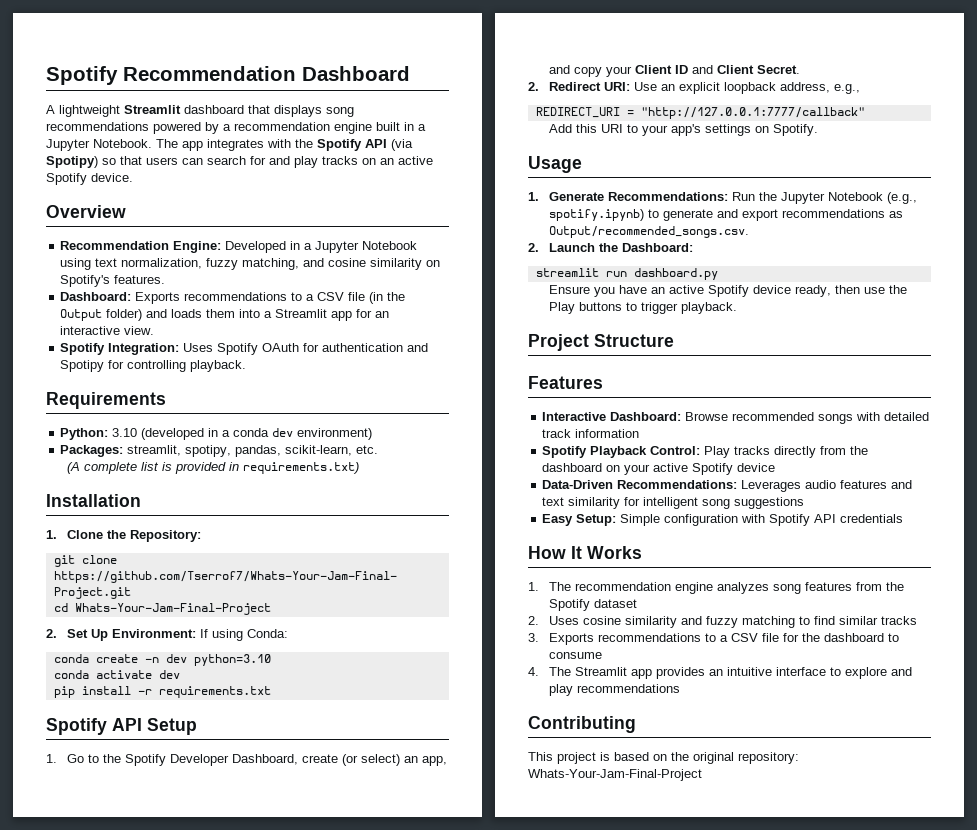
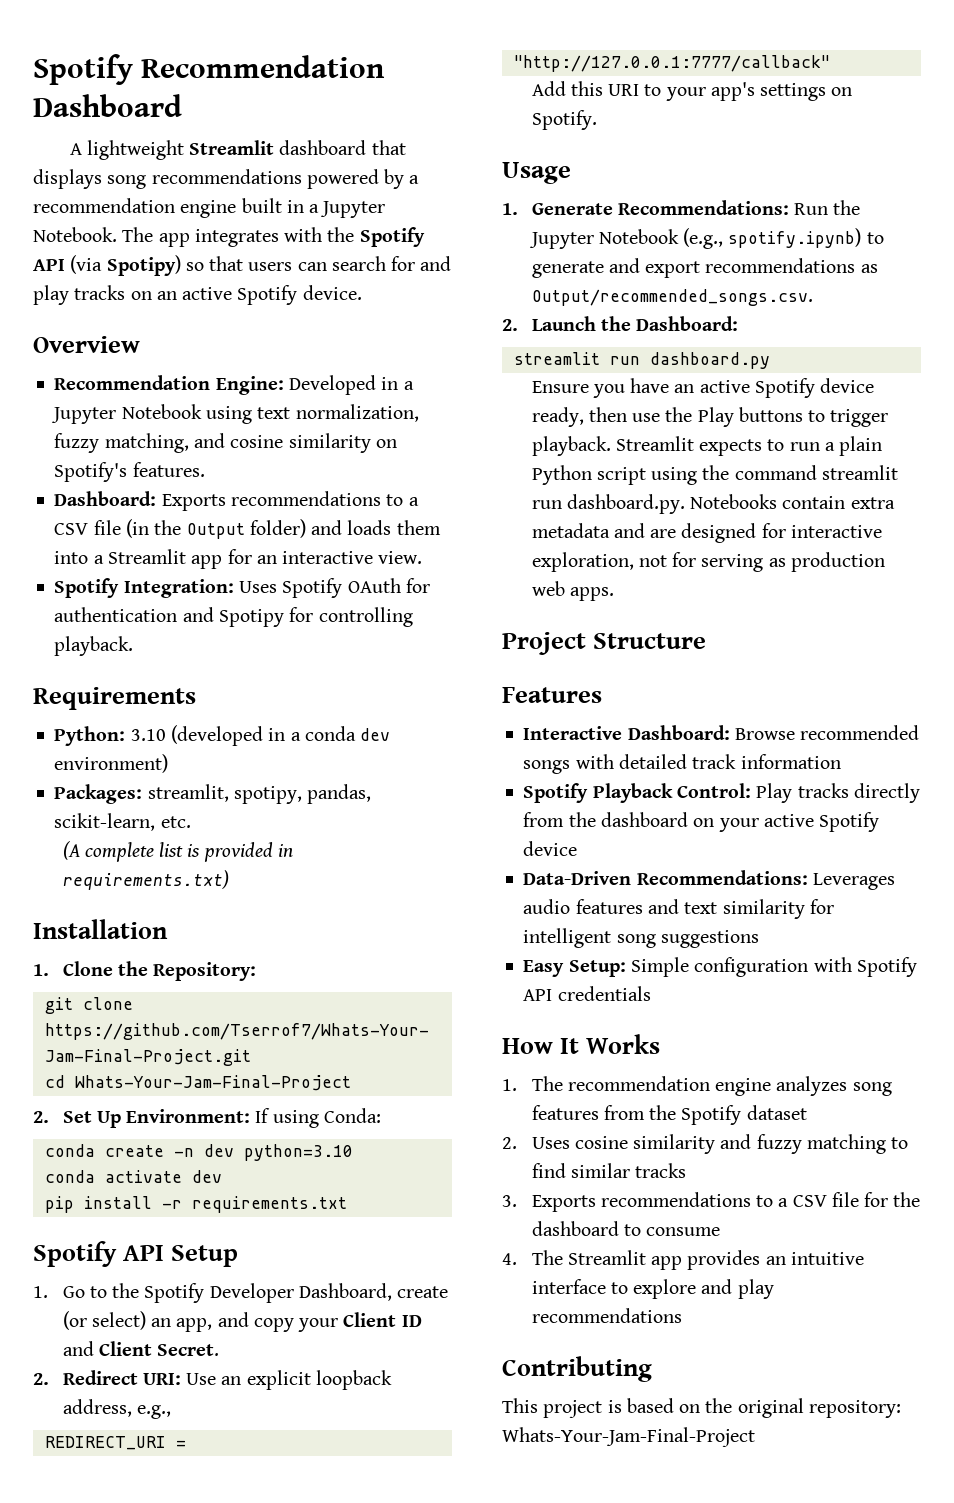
(738, 308) none -> [615,436,883,456] [531,465,898,485] [531,494,895,514] [531,523,882,543] [531,552,885,572] [531,581,614,601] Streamlit expects to run a plain Python script using the command streamlit run dashboard.py. Notebooks contain extra metadata and are designed for interactive exploration, not for serving as production web apps.

